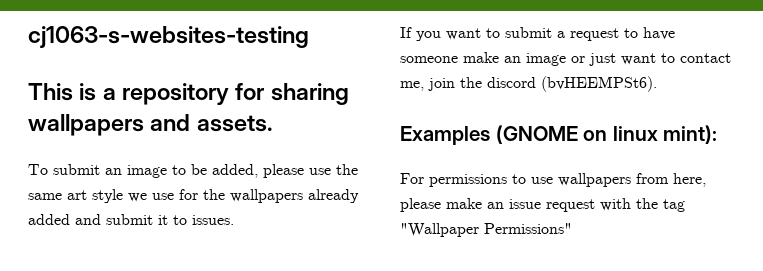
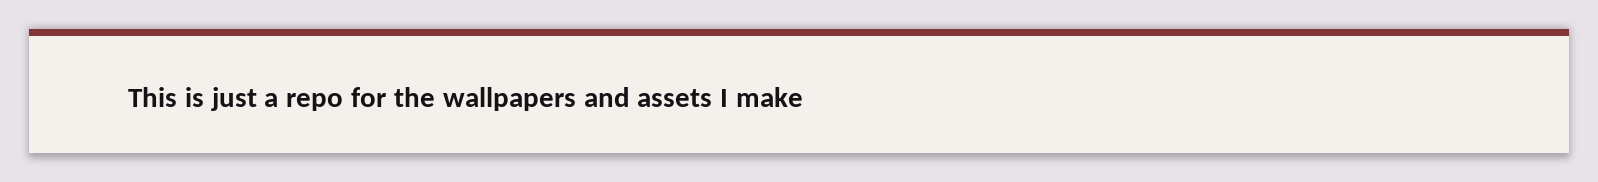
[28,26,309,48] cj1063-s-websites-testing // -> (128, 97) none
[102,83,349,105] [28,114,273,136] [28,164,358,178] [28,189,359,203] [28,214,234,225] [400,27,675,41] [400,52,731,66] [400,76,657,92] [400,125,718,145] [400,173,706,187] [400,198,685,212] [400,223,572,237] a repository for sharing wallpapers and assets. // To submit an image to be added, please use the same art style we use for the wallpapers already added and submit it to issues. // If you want to submit a request to have someone make an image or just want to contact me, join the discord (bvHEEMPSt6). // Examples (GNOME on linux mint): // For permissions to use wallpapers from here, please make an issue request with the tag "Wallpaper Permissions" -> [210,87,804,111] just a repo for the wallpapers and assets I make

